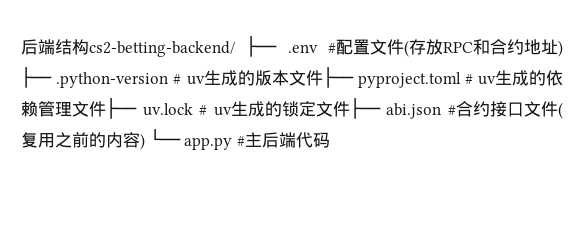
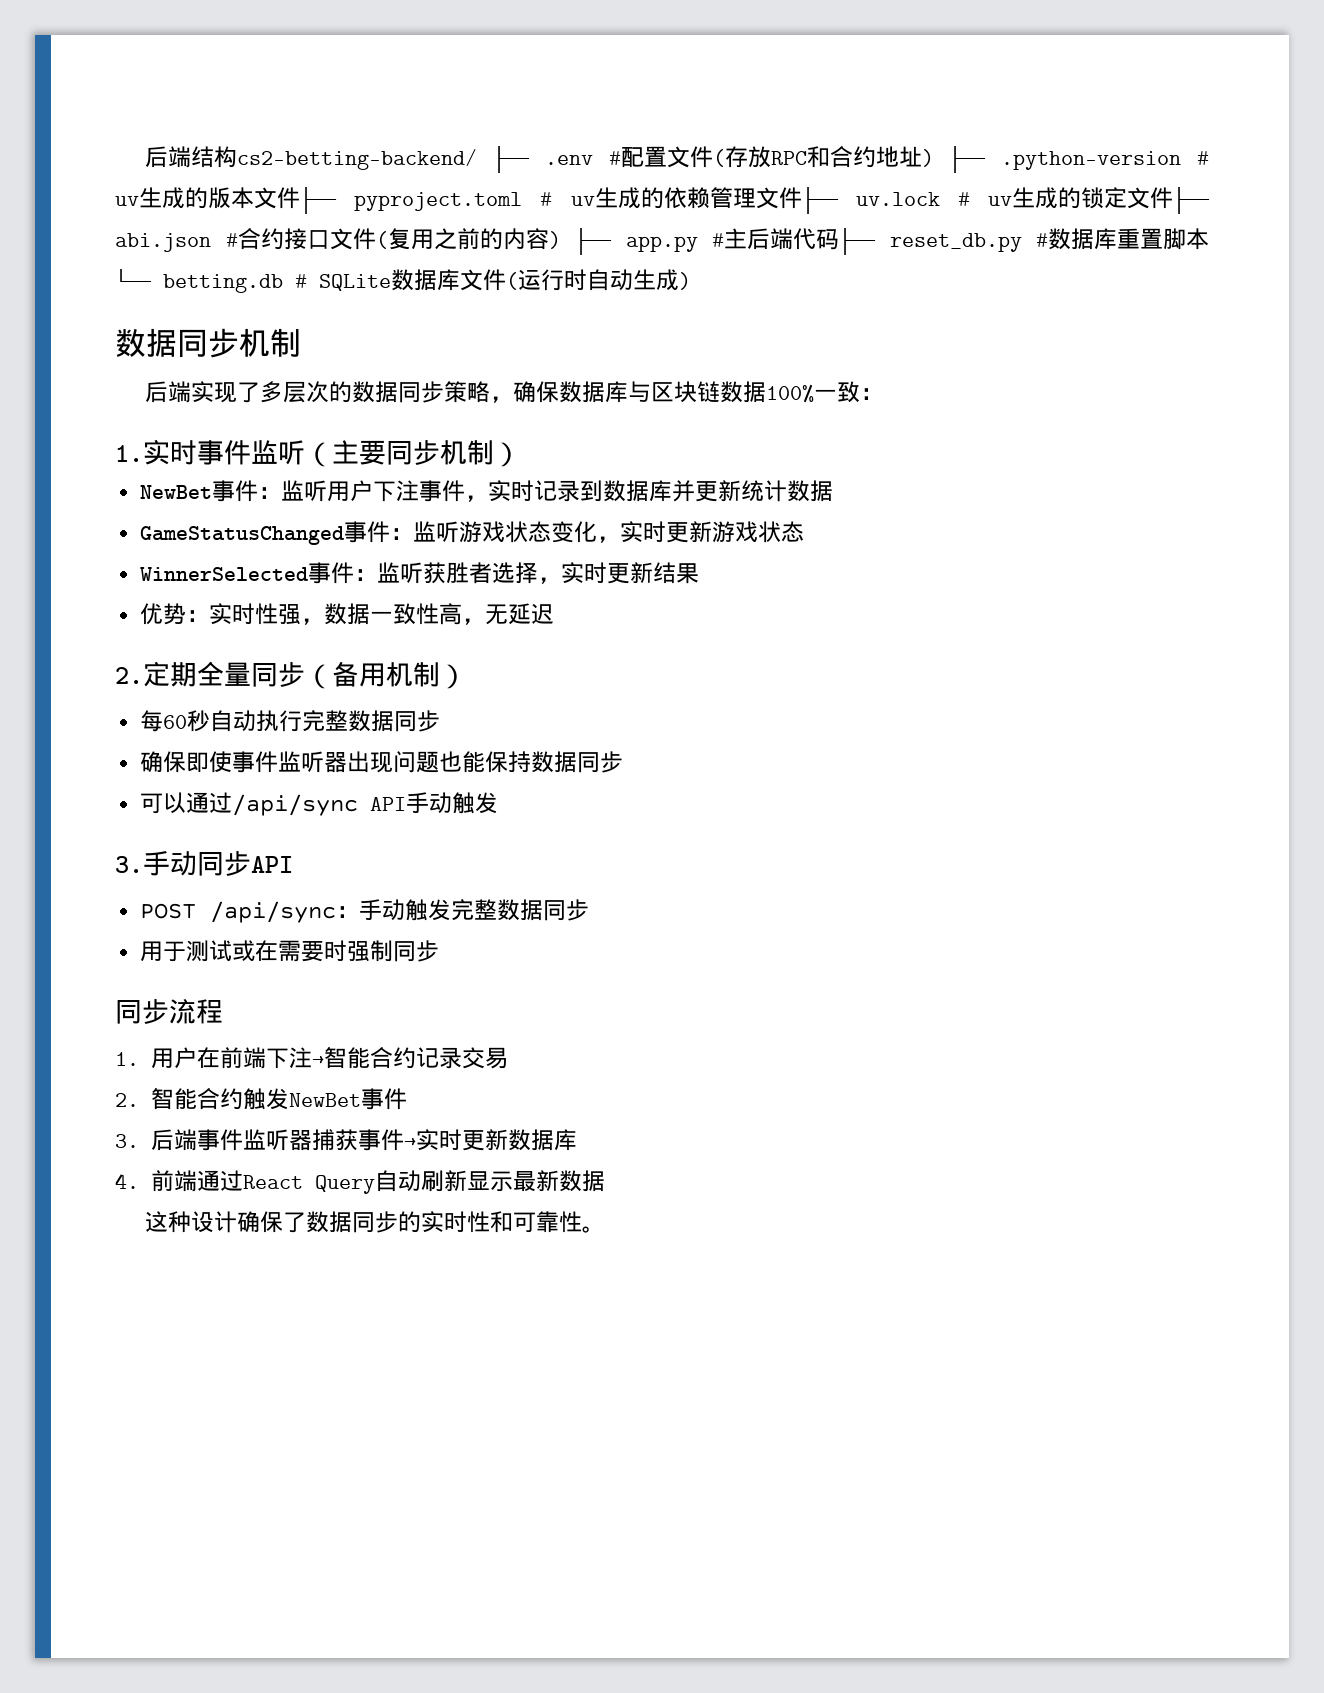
[149,129,181,146] └── -> [575,228,612,255] ├──
(330, 140) none -> [839,228,1209,255] [115,269,691,293] [115,328,301,358] [145,381,884,403] [115,439,521,467] [140,480,834,502] [140,521,805,545] [140,562,700,584] [140,603,555,625] [115,661,467,689] [140,710,441,732] [140,751,624,773] [140,792,499,816] [115,851,293,876] [140,899,590,923] [140,940,440,962] [115,999,223,1024] [115,1047,508,1069] [115,1088,407,1110] [115,1129,577,1151] [115,1170,605,1194] [145,1211,606,1233] ├── reset_db.py #数据库重置脚本└── betting.db # SQLite数据库文件(运行时自动生成) // 数据同步机制 // 后端实现了多层次的数据同步策略，确保数据库与区块链数据100%一致： // 1.实时事件监听（主要同步机制） // NewBet事件：监听用户下注事件，实时记录到数据库并更新统计数据 // GameStatusChanged事件：监听游戏状态变化，实时更新游戏状态 // WinnerSelected事件：监听获胜者选择，实时更新结果 // 优势：实时性强，数据一致性高，无延迟 // 2.定期全量同步（备用机制） // 每60秒自动执行完整数据同步 // 确保即使事件监听器出现问题也能保持数据同步 // 可以通过/api/sync API手动触发 // 3.手动同步API // POST /api/sync：手动触发完整数据同步 // 用于测试或在需要时强制同步 // 同步流程 // 1.用户在前端下注→智能合约记录交易 // 2.智能合约触发NewBet事件 // 3.后端事件监听器捕获事件→实时更新数据库 // 4.前端通过React Query自动刷新显示最新数据 // 这种设计确保了数据同步的实时性和可靠性。

